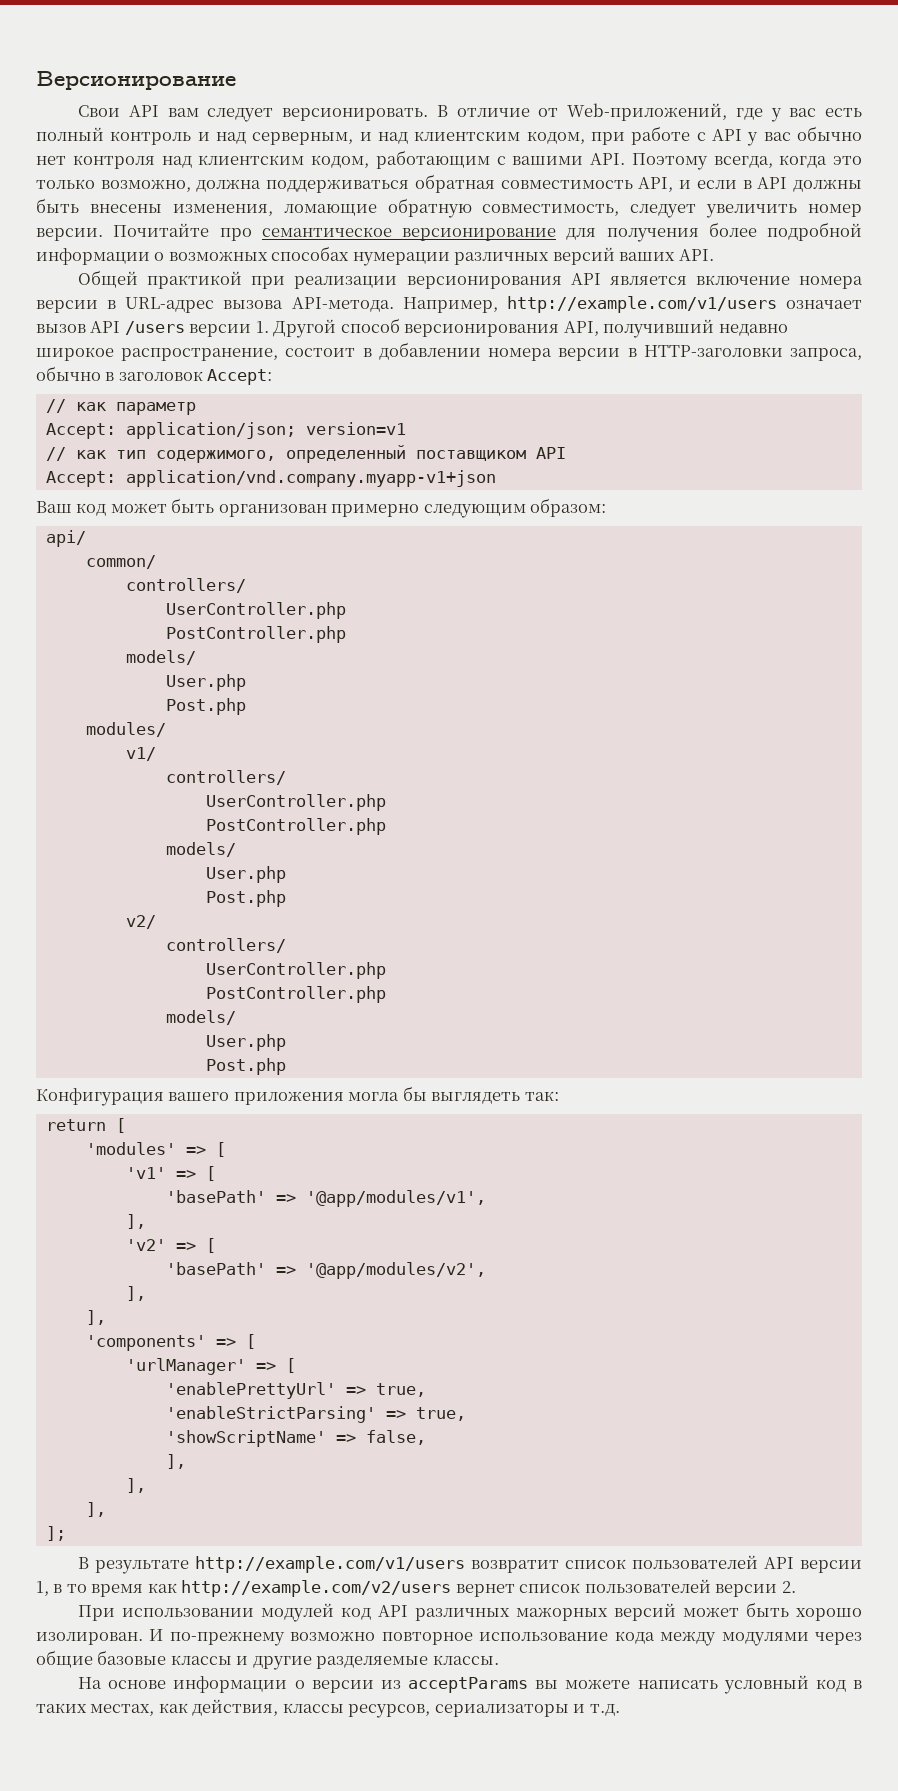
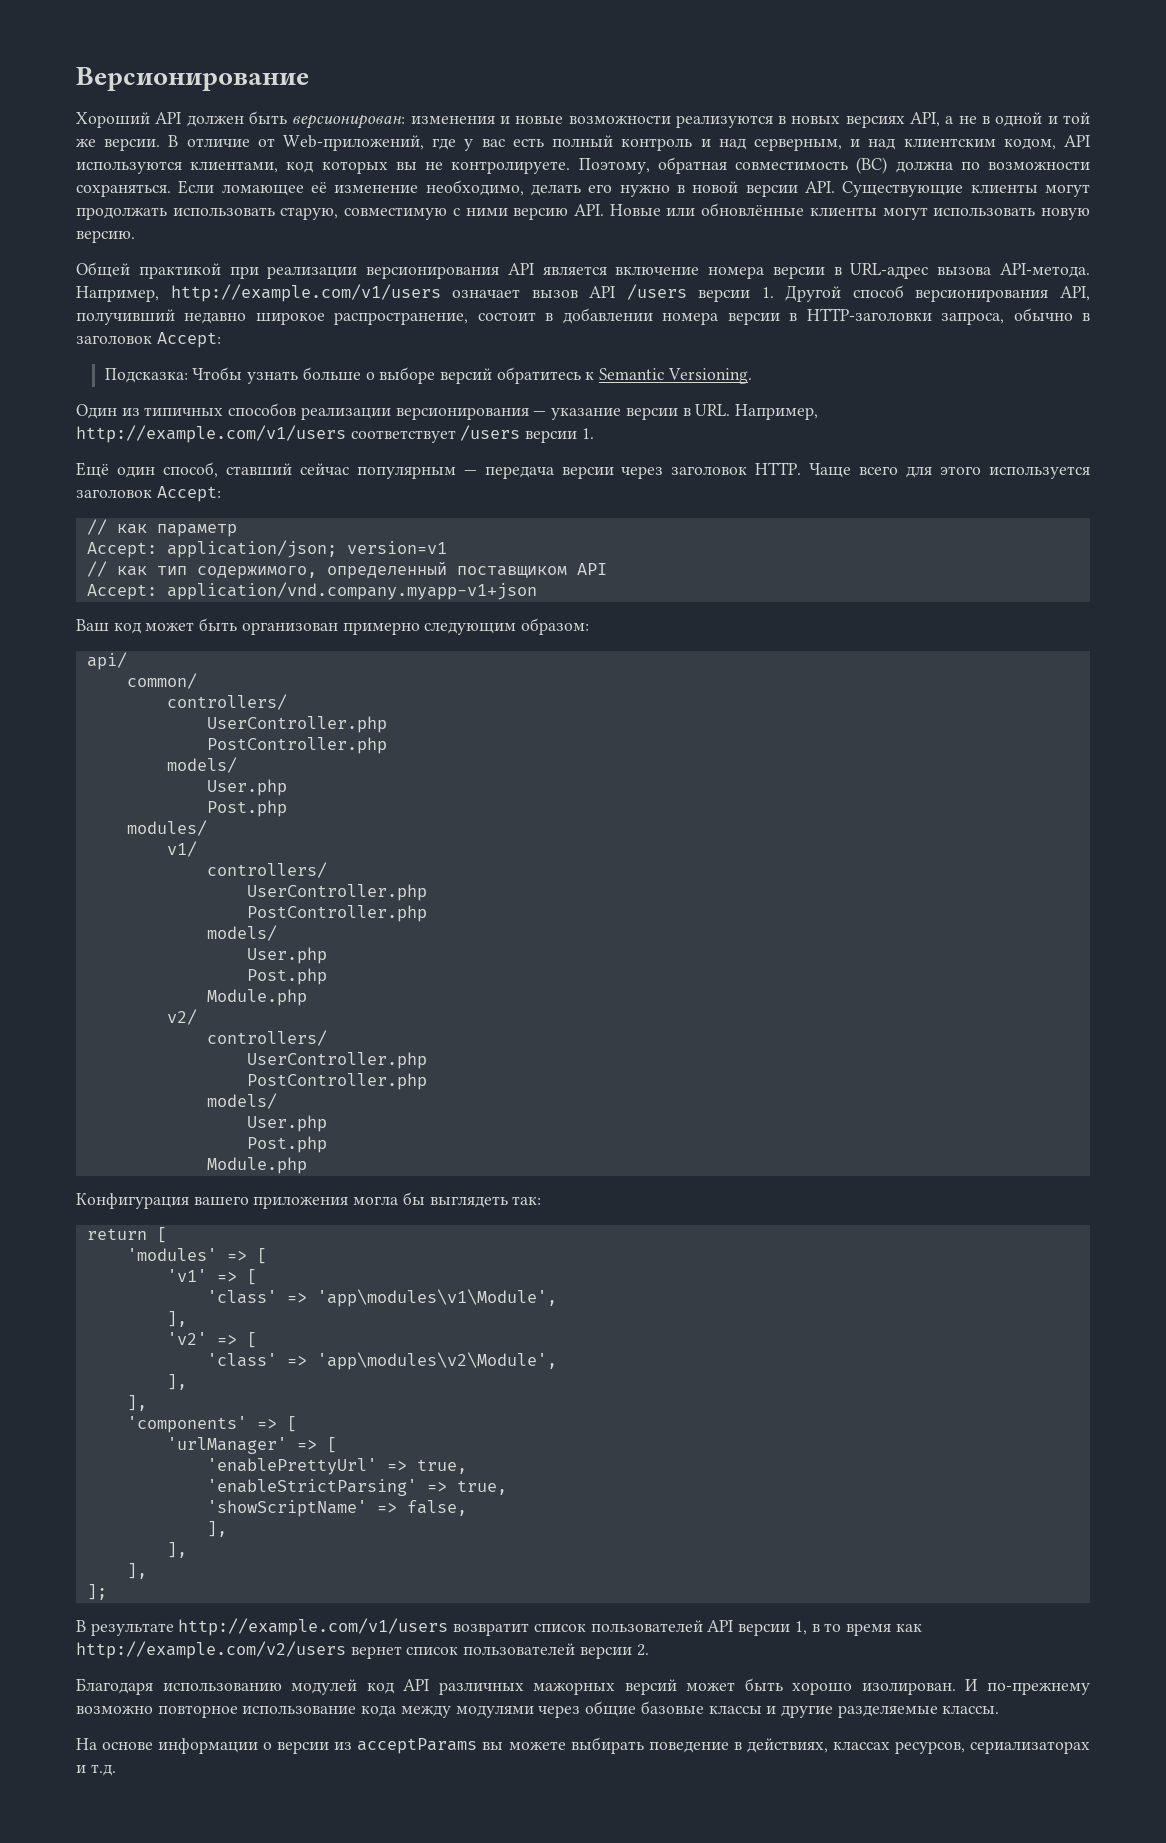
[78,105,429,122] Свои API вам следует версионировать. -> [76,111,1090,129] [76,138,161,151] Хороший API должен быть версионирован: изменения и новые возможности реализуются в новых версиях API, а не в одной и той же версии.
[591,126,863,146] [36,150,862,170] [36,174,863,193] [36,198,862,218] [36,222,862,242] [36,246,714,266] при работе с API у вас обычно нет контроля над клиентским кодом, работающим с вашими API. Поэтому всегда, когда это только возможно, должна поддерживаться обратная совместимость API, и если в API должны быть внесены изменения, ломающие обратную совместимость, следует увеличить номер версии. Почитайте про семантическое версионирование для получения более подробной информации о возможных способах нумерации различных версий ваших API. -> [1064,135,1090,147] [76,157,1091,174] [76,180,1091,197] [76,203,1090,220] [76,230,135,243] API используются клиентами, код которых вы не контролируете. Поэтому, обратная совместимость (BC) должна по возможности сохраняться. Если ломающее её изменение необходимо, делать его нужно в новой версии API. Существующие клиенты могут продолжать использовать старую, совместимую с ними версию API. Новые или обновлённые клиенты могут использовать новую версию.
(273, 377) none -> [104,367,752,384] [76,403,818,420] [76,425,594,443] [76,462,1090,479] [76,486,221,502] // Подсказка: Чтобы узнать больше о выборе версий обратитесь к Semantic Versioning. // Один из типичных способов реализации версионирования — указание версии в URL. Например, http://example.com/v1/users соответствует /users версии 1. // Ещё один способ, ставший сейчас популярным — передача версии через заголовок HTTP. Чаще всего для этого используется заголовок Accept:
(286, 898) none -> [206,989,307,1006] // Module.php
(286, 1066) none -> [206,1157,307,1174] // Module.php
[165,1190,486,1207] 'basePath' => '@app/modules/v1', -> [206,1289,557,1307] 'class' => 'app\modules\v1\Module',
[165,1262,486,1279] 'basePath' => '@app/modules/v2', -> [206,1352,557,1370] 'class' => 'app\modules\v2\Module',
[78,1605,255,1621] При использовании -> [76,1678,282,1695] Благодаря использованию
[637,1675,862,1694] [36,1699,569,1718] написать условный код в таких местах, как действия, классы ресурсов, сериализаторы -> [570,1737,1091,1754] выбирать поведение в действиях, классах ресурсов, сериализаторах

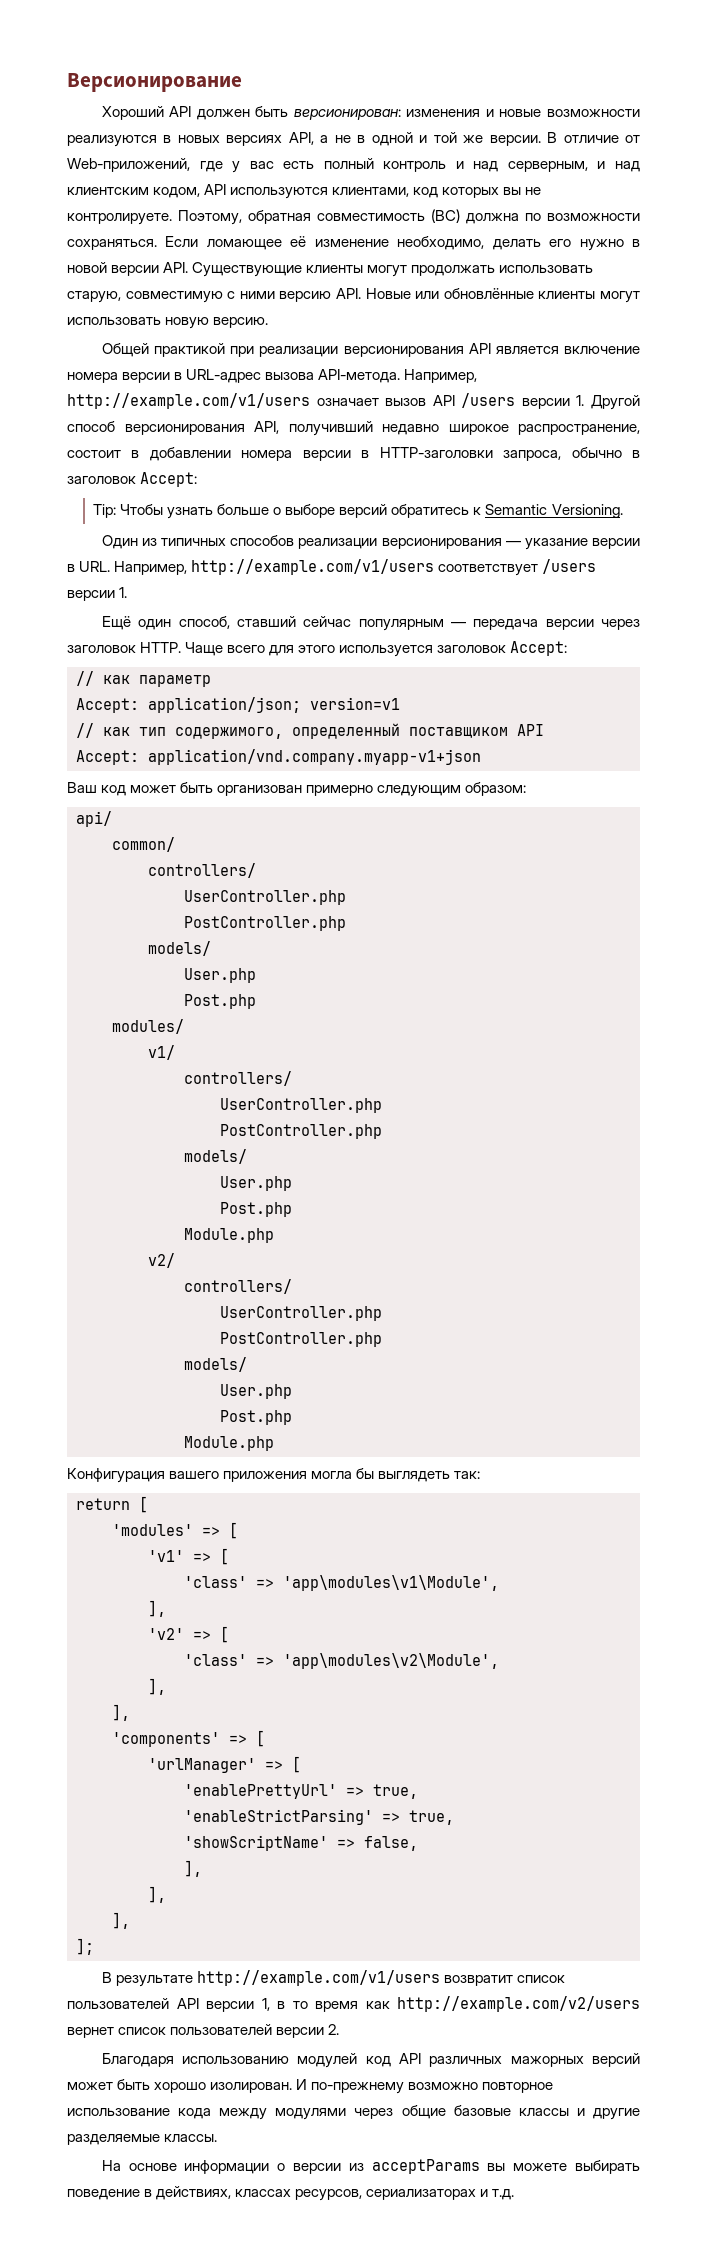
[104,368,188,383] Подсказка: -> [93,504,117,518] Tip:

